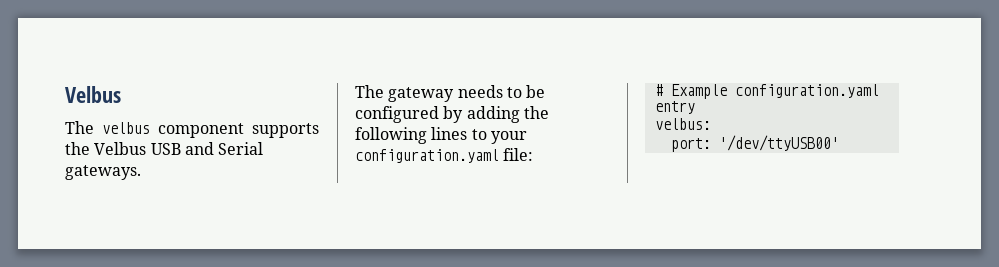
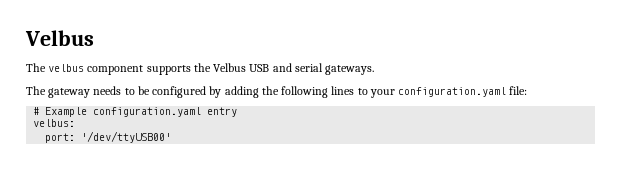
[218,142,264,155] Serial -> [294,63,323,72] serial

